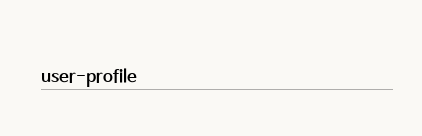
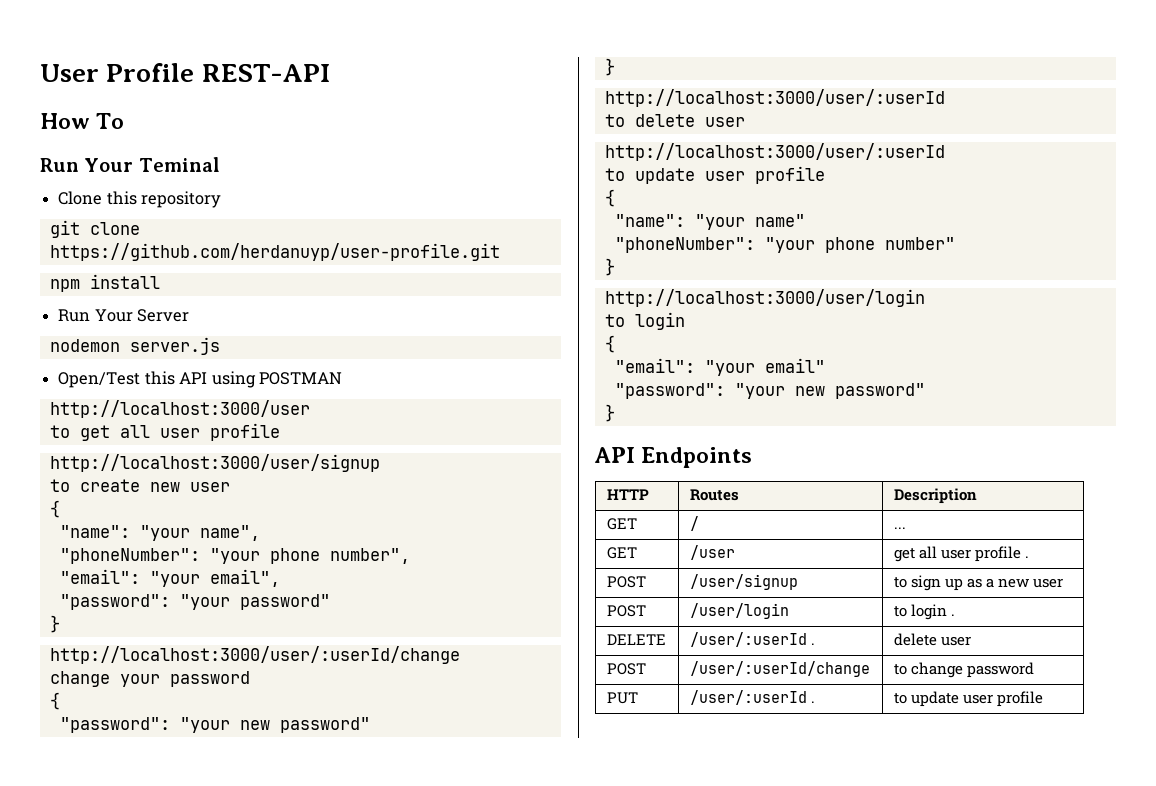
[41,68,137,87] user-profile -> [40,63,330,82] [40,113,125,129] [40,157,220,172] [58,191,222,208] [49,220,140,238] [49,243,500,261] [49,274,160,292] [58,309,190,322] [49,337,220,355] [58,371,342,388] [49,400,310,418] [49,423,280,441] [49,454,380,472] [49,479,230,492] [49,500,60,518] [59,525,260,541] [59,548,410,564] [59,569,280,587] [59,594,330,610] [49,615,60,633] [49,646,460,664] [49,671,250,687] [49,692,60,710] [59,717,370,733] [604,58,615,76] [604,89,945,107] [604,114,745,127] [604,143,945,161] [604,166,825,184] [604,189,615,207] [614,214,805,230] [614,237,955,253] [604,258,615,276] [604,289,925,307] [604,312,685,330] [604,335,615,353] [614,358,825,376] [614,383,925,399] [604,404,615,422] [594,447,753,468] [606,489,649,500] [689,489,739,501] [893,488,977,504] [606,518,637,530] [689,516,699,531] [893,527,906,529] [606,547,637,559] [689,545,735,560] [893,546,1029,562] [606,576,646,588] [689,574,798,590] [893,575,1063,591] [606,605,646,617] [689,603,789,619] [893,604,955,620] [606,634,666,645] [689,632,815,647] [893,633,971,646] [606,663,646,675] [689,661,870,677] [893,662,1034,678] [606,692,638,704] [689,690,815,705] [893,691,1043,707] User Profile REST-API // How To // Run Your Teminal // Clone this repository // git clone https://github.com/herdanuyp/user-profile.git // npm install // Run Your Server // nodemon server.js // Open/Test this API using POSTMAN // http://localhost:3000/user // to get all user profile // http://localhost:3000/user/signup // to create new user // { // "name": "your name", // "phoneNumber": "your phone number", // "email": "your email", // "password": "your password" // } // http://localhost:3000/user/:userId/change // change your password // { // "password": "your new password" // } // http://localhost:3000/user/:userId // to delete user // http://localhost:3000/user/:userId // to update user profile // { // "name": "your name" // "phoneNumber": "your phone number" // } // http://localhost:3000/user/login // to login // { // "email": "your email" // "password": "your new password" // } // API Endpoints // HTTP | Routes | Description // GET | / | ... // GET | /user | get all user profile . // POST | /user/signup | to sign up as a new user // POST | /user/login | to login . // DELETE | /user/:userId . | delete user // POST | /user/:userId/change | to change password // PUT | /user/:userId . | to update user profile

